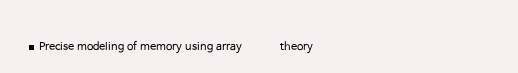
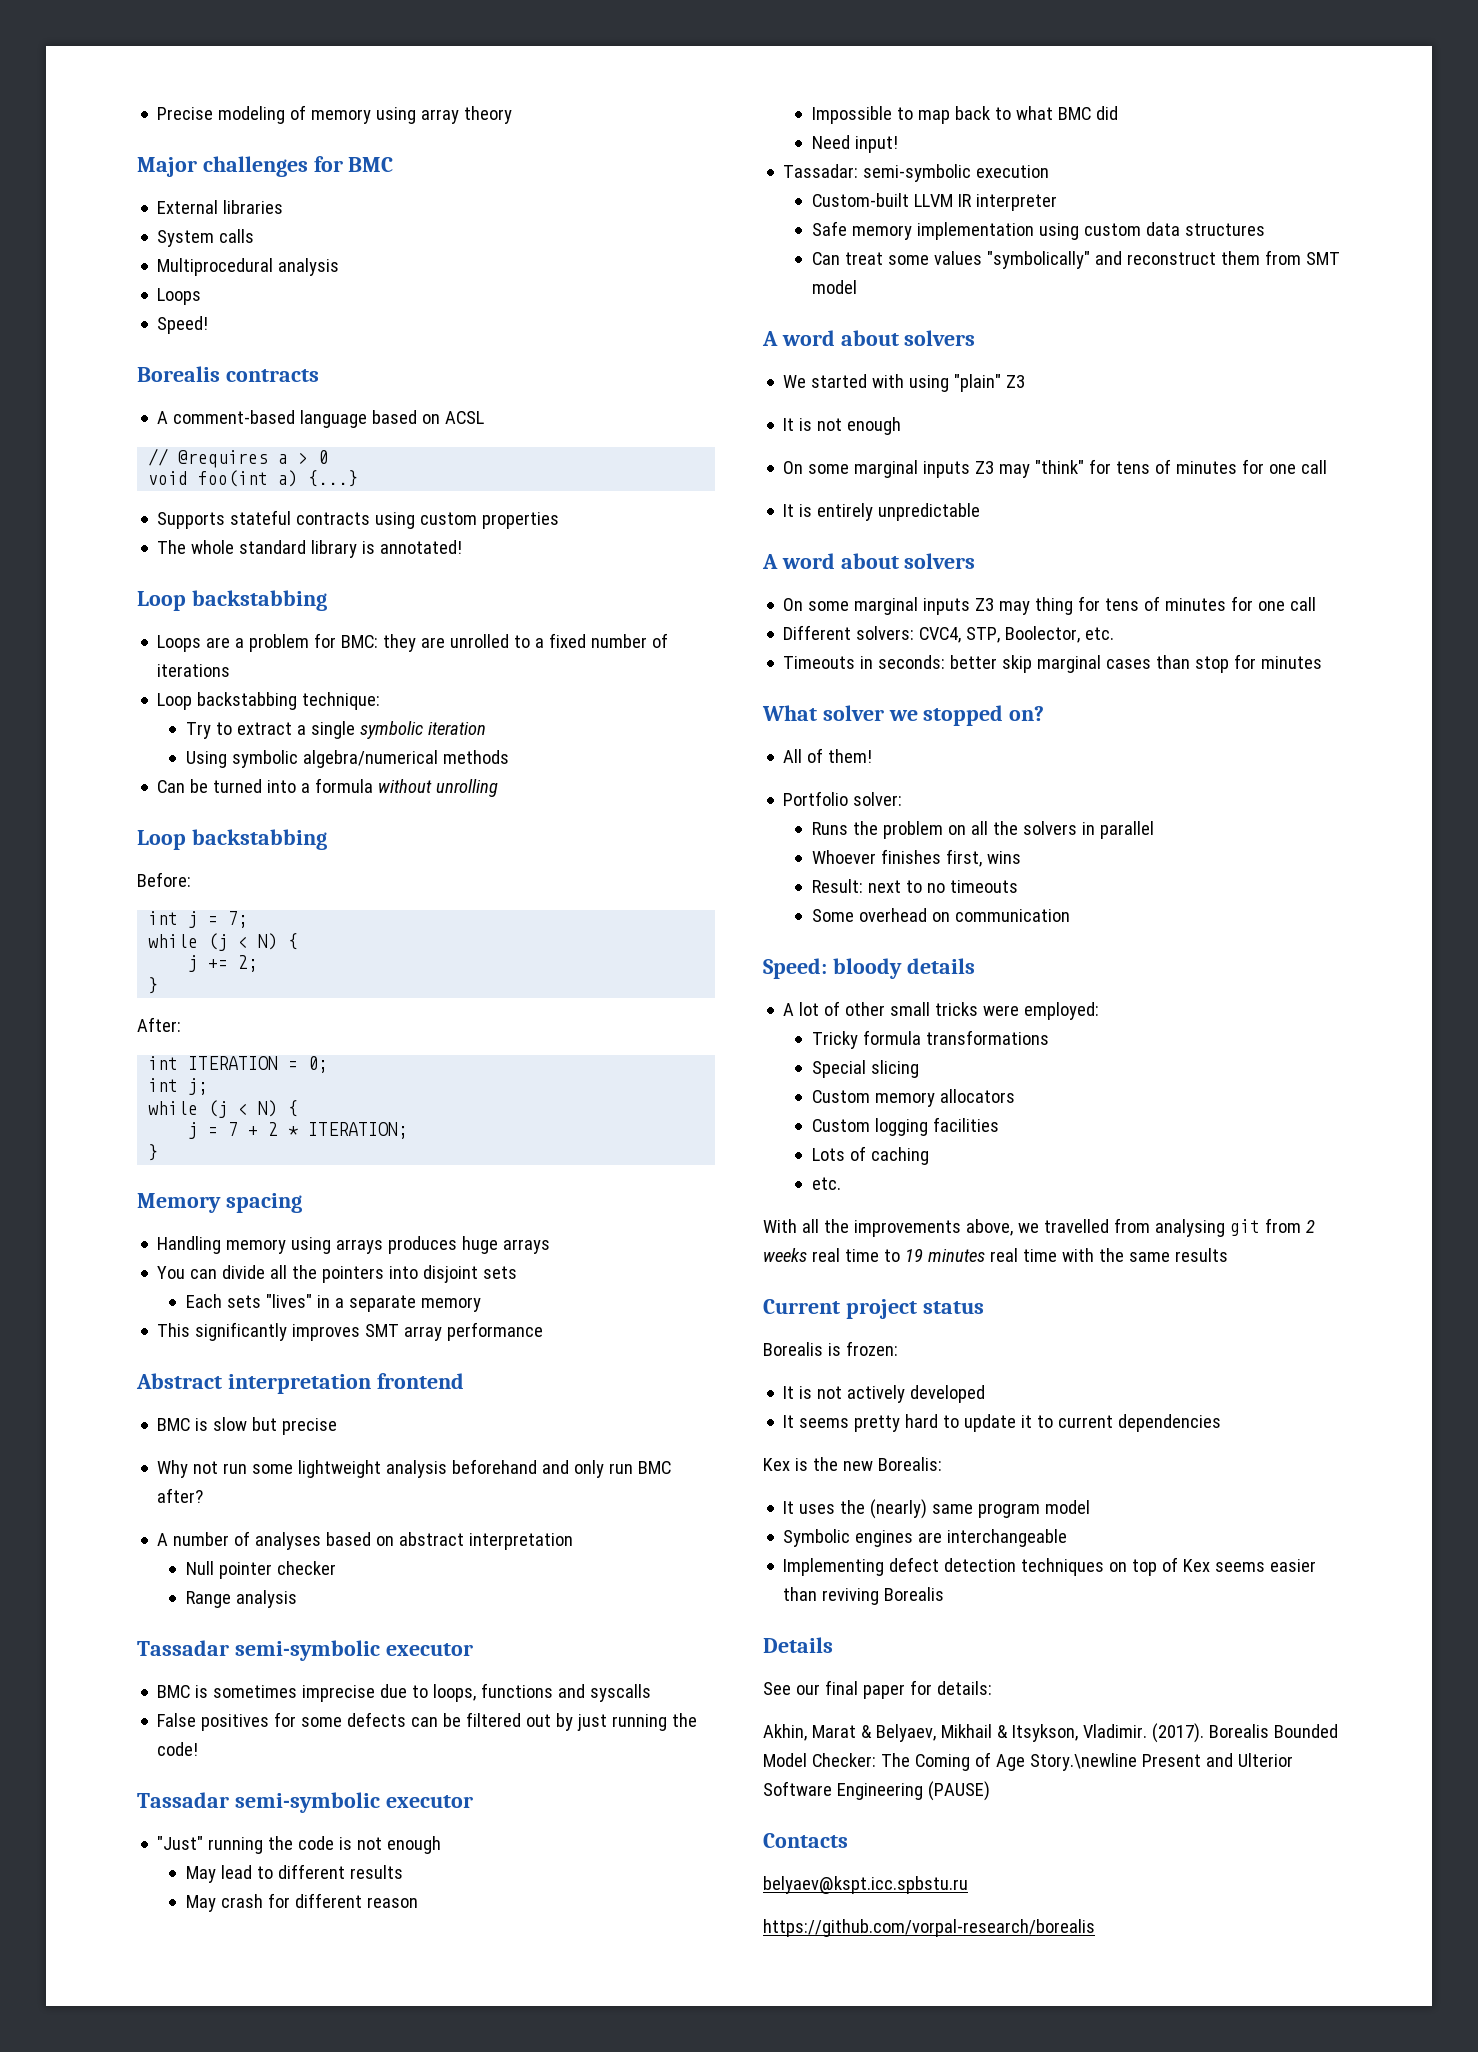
(314, 47) none -> [137,156,394,177] [157,200,284,214] [157,229,255,247] [157,258,340,276] [157,288,202,305] [157,316,209,334] [137,366,319,382] [157,410,485,428] [148,448,329,468] [148,470,359,487] [157,510,560,529] [157,540,463,558] [137,590,327,611] [157,633,669,652] [157,664,231,677] [157,692,381,710] [185,721,486,739] [185,750,509,768] [157,778,499,797] [137,829,327,850] [137,872,191,887] [148,911,249,928] [148,933,299,951] [188,955,259,972] [148,977,159,994] [137,1017,181,1032] [148,1056,329,1073] [148,1078,209,1095] [148,1100,299,1118] [188,1122,409,1139] [148,1144,159,1161] [137,1193,302,1213] [157,1236,551,1254] [157,1265,518,1283] [185,1294,481,1312] [157,1322,544,1341] [136,1373,464,1394] [157,1417,338,1435] [157,1459,672,1478] [157,1488,204,1503] [157,1531,574,1550] [185,1561,336,1579] [185,1590,297,1608] [137,1640,473,1661] [157,1683,652,1702] [157,1712,698,1731] [157,1742,199,1756] [137,1792,473,1813] [157,1836,442,1854] [185,1864,403,1883] [185,1893,418,1912] [811,106,1118,124] [811,135,898,153] [783,164,1050,182] [811,193,1057,211] [811,221,1265,240] [811,250,1340,269] [811,280,857,294] [762,330,976,346] [783,374,1026,392] [783,417,902,435] [783,459,1328,478] [783,503,981,521] [762,553,976,569] [783,596,1317,615] [783,625,1115,643] [783,654,1323,673] [762,705,1045,726] [783,748,873,763] [783,791,903,806] [811,821,1154,839] [811,849,1021,867] [811,879,1018,893] [811,908,1070,922] [763,958,975,979] [783,1001,1100,1020] [811,1030,1049,1049] [811,1060,919,1078] [811,1089,1015,1107] [811,1117,999,1136] [811,1146,929,1165] [811,1177,841,1190] [763,1218,1315,1237] [763,1248,1228,1262] [763,1299,984,1319] [763,1341,898,1356] [783,1385,986,1403] [783,1414,1222,1432] [763,1457,942,1471] [783,1499,1091,1519] [783,1529,1068,1547] [783,1557,1317,1576] [783,1587,945,1605] [763,1637,833,1653] [763,1680,992,1699] [763,1723,1338,1743] [763,1752,1293,1771] [763,1781,990,1801] [763,1833,848,1848] [763,1876,968,1894] [763,1919,1095,1937] // Major challenges for BMC // External libraries // System calls // Multiprocedural analysis // Loops // Speed! // Borealis contracts // A comment-based language based on ACSL // // @requires a > 0 // void foo(int a) {...} // Supports stateful contracts using custom properties // The whole standard library is annotated! // Loop backstabbing // Loops are a problem for BMC: they are unrolled to a fixed number of iterations // Loop backstabbing technique: // Try to extract a single symbolic iteration // Using symbolic algebra/numerical methods // Can be turned into a formula without unrolling // Loop backstabbing // Before: // int j = 7; // while (j < N) { // j += 2; // } // After: // int ITERATION = 0; // int j; // while (j < N) { // j = 7 + 2 * ITERATION; // } // Memory spacing // Handling memory using arrays produces huge arrays // You can divide all the pointers into disjoint sets // Each sets "lives" in a separate memory // This significantly improves SMT array performance // Abstract interpretation frontend // BMC is slow but precise // Why not run some lightweight analysis beforehand and only run BMC after? // A number of analyses based on abstract interpretation // Null pointer checker // Range analysis // Tassadar semi-symbolic executor // BMC is sometimes imprecise due to loops, functions and syscalls // False positives for some defects can be filtered out by just running the code! // Tassadar semi-symbolic executor // "Just" running the code is not enough // May lead to different results // May crash for different reason // Impossible to map back to what BMC did // Need input! // Tassadar: semi-symbolic execution // Custom-built LLVM IR interpreter // Safe memory implementation using custom data structures // Can treat some values "symbolically" and reconstruct them from SMT model // A word about solvers // We started with using "plain" Z3 // It is not enough // On some marginal inputs Z3 may "think" for tens of minutes for one call // It is entirely unpredictable // A word about solvers // On some marginal inputs Z3 may thing for tens of minutes for one call // Different solvers: CVC4, STP, Boolector, etc. // Timeouts in seconds: better skip marginal cases than stop for minutes // What solver we stopped on? // All of them! // Portfolio solver: // Runs the problem on all the solvers in parallel // Whoever finishes first, wins // Result: next to no timeouts // Some overhead on communication // Speed: bloody details // A lot of other small tricks were employed: // Tricky formula transformations // Special slicing // Custom memory allocators // Custom logging facilities // Lots of caching // etc. // With all the improvements above, we travelled from analysing git from 2 weeks real time to 19 minutes real time with the same results // Current project status // Borealis is frozen: // It is not actively developed // It seems pretty hard to update it to current dependencies // Kex is the new Borealis: // It uses the (nearly) same program model // Symbolic engines are interchangeable // Implementing defect detection techniques on top of Kex seems easier than reviving Borealis // Details // See our final paper for details: // Akhin, Marat & Belyaev, Mikhail & Itsykson, Vladimir. (2017). Borealis Bounded Model Checker: The Coming of Age Story.\newline Present and Ulterior Software Engineering (PAUSE) // Contacts // belyaev@kspt.icc.spbstu.ru // https://github.com/vorpal-research/borealis

